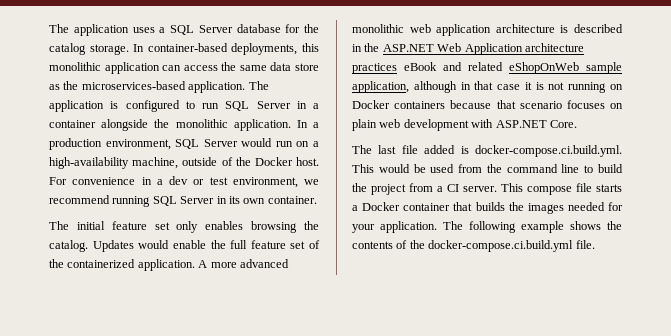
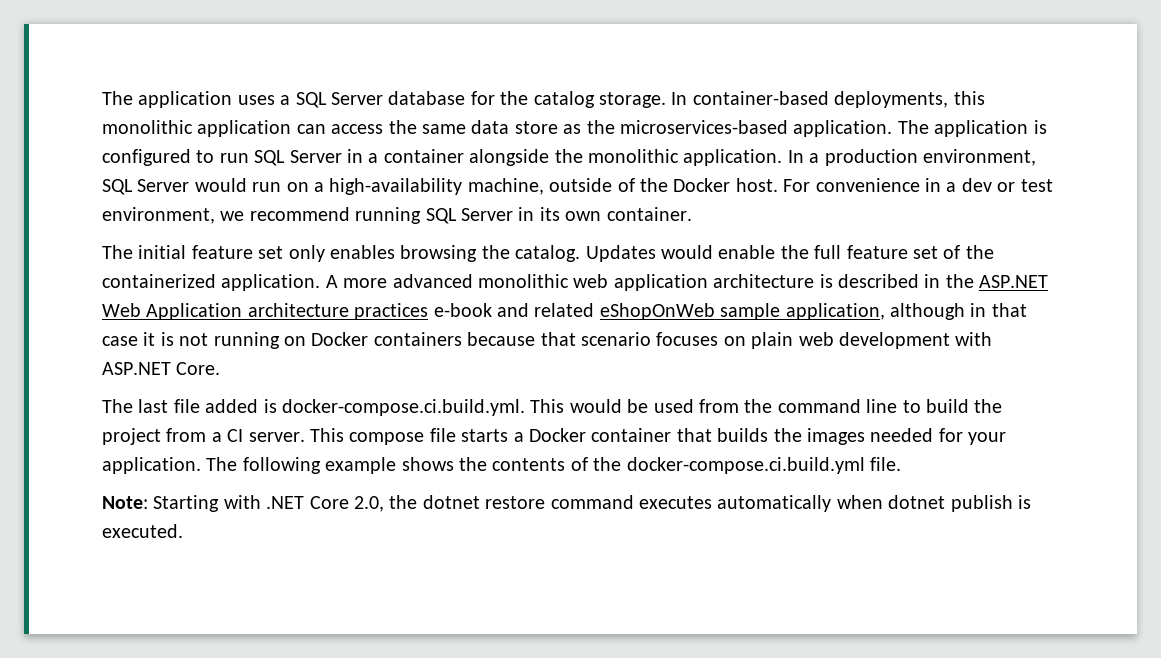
[404,62,437,71] eBook -> [433,303,492,317] e-book
(595, 244) none -> [102,495,1031,512] [102,524,183,538] // Note: Starting with .NET Core 2.0, the dotnet restore command executes automatically when dotnet publish is executed.

